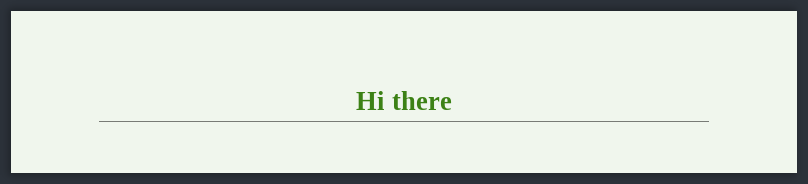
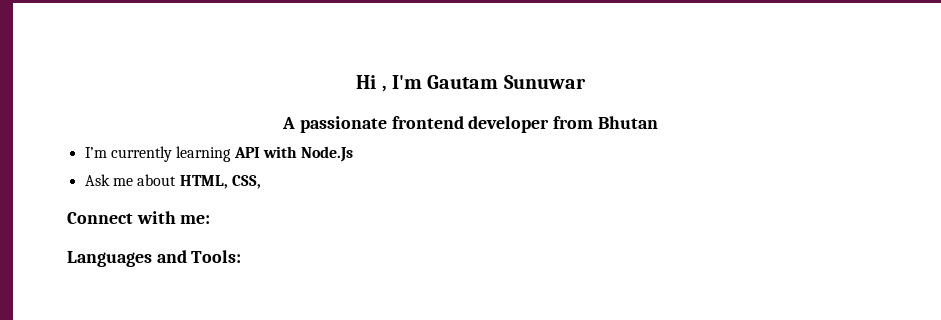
[391,91,452,110] there -> [381,75,586,92] [282,116,658,133] [84,146,354,162] [84,174,261,189] [67,211,211,224] [67,250,242,267] , I'm Gautam Sunuwar // A passionate frontend developer from Bhutan // I’m currently learning API with Node.Js // Ask me about HTML, CSS, // Connect with me: // Languages and Tools:

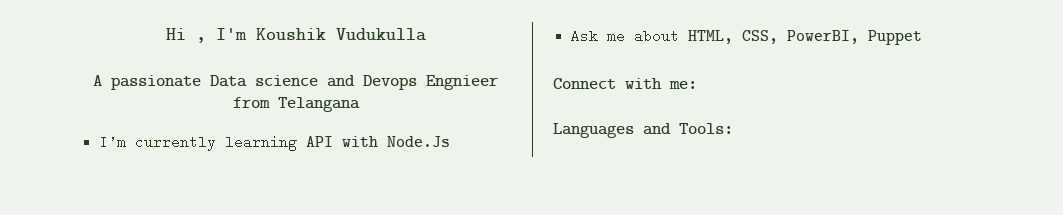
[427,75,586,89] Gautam Sunuwar -> [255,28,426,41] Koushik Vudukulla
[391,116,658,133] frontend developer from Bhutan -> [210,75,498,90] [232,97,360,112] Data science and Devops Engnieer from Telangana
(261, 182) none -> [787,30,923,45] PowerBI, Puppet

